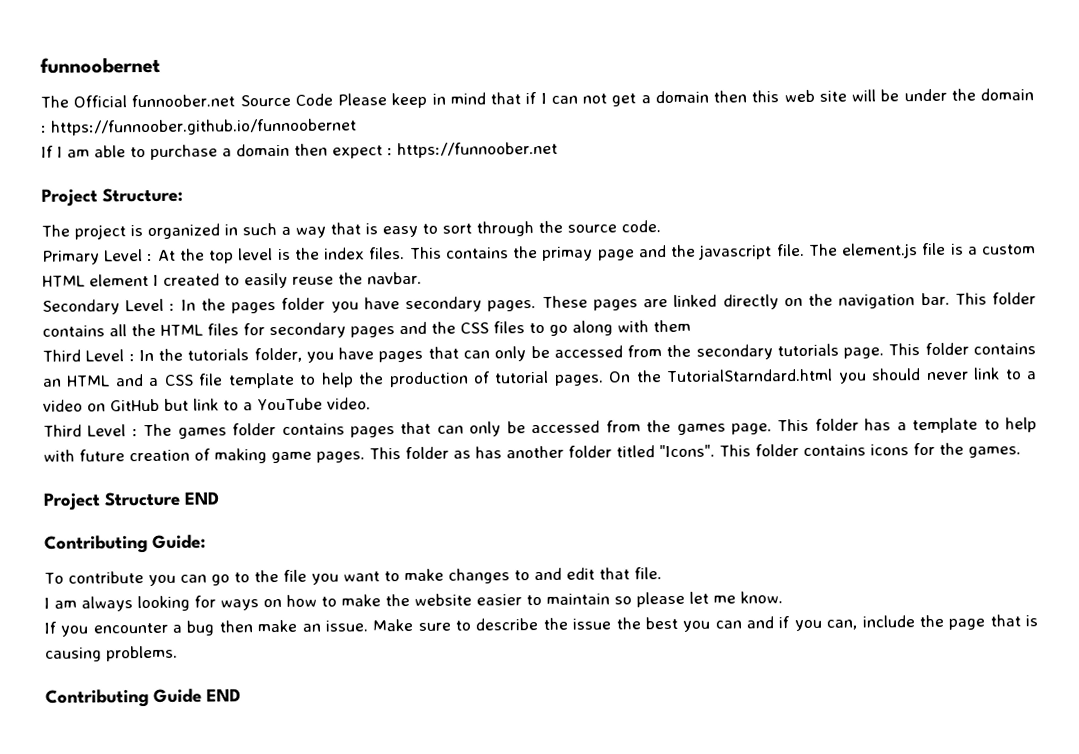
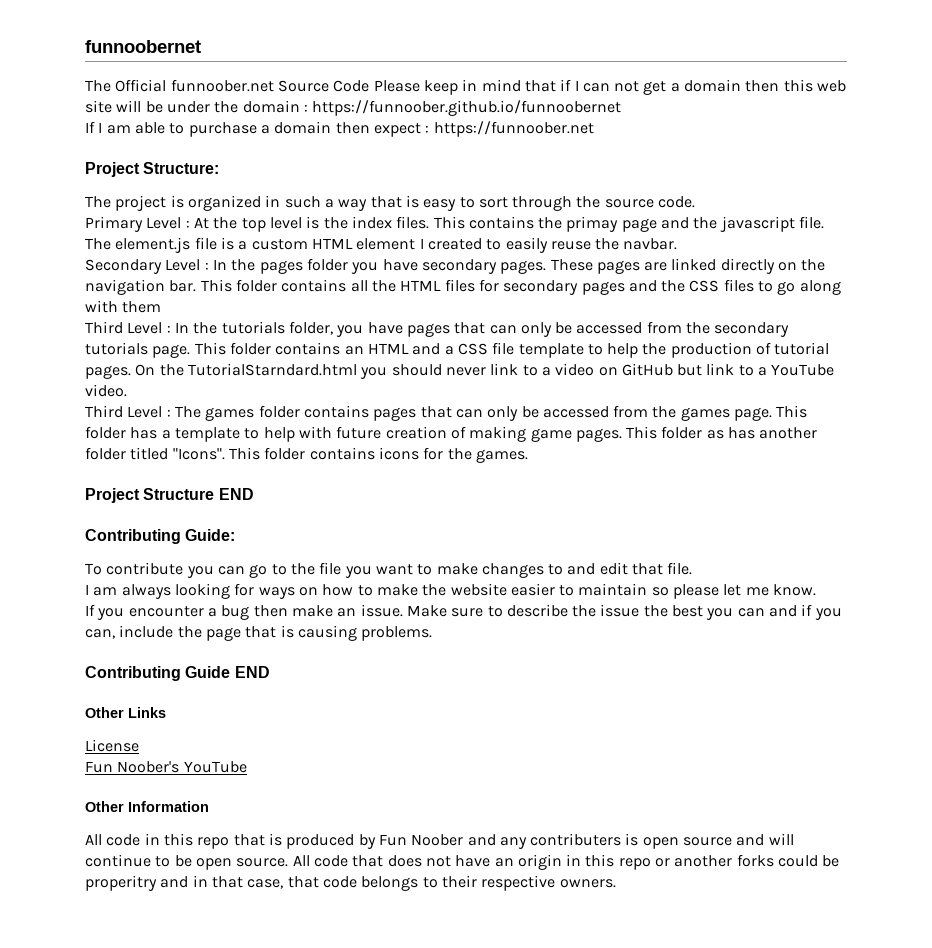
(241, 695) none -> [85,707,166,718] [85,739,139,752] [85,761,247,773] [85,801,209,812] [85,833,794,849] [85,854,840,870] [85,875,616,891] // Other Links // License // Fun Noober's YouTube // Other Information // All code in this repo that is produced by Fun Noober and any contributers is open source and will continue to be open source. All code that does not have an origin in this repo or another forks could be properitry and in that case, that code belongs to their respective owners.

